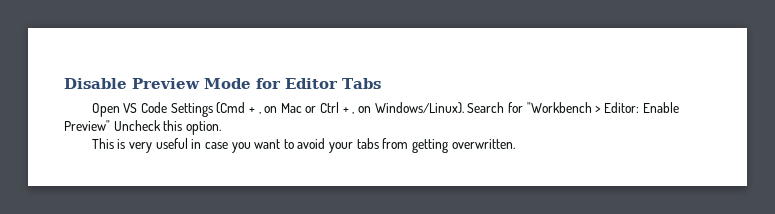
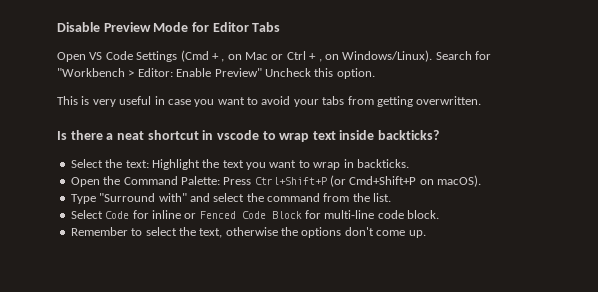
(515, 144) none -> [57,130,440,142] [70,159,409,170] [70,175,482,187] [70,193,392,204] [70,210,440,219] [70,227,426,238] // Is there a neat shortcut in vscode to wrap text inside backticks? // Select the text: Highlight the text you want to wrap in backticks. // Open the Command Palette: Press Ctrl+Shift+P (or Cmd+Shift+P on macOS). // Type "Surround with" and select the command from the list. // Select Code for inline or Fenced Code Block for multi-line code block. // Remember to select the text, otherwise the options don't come up.

